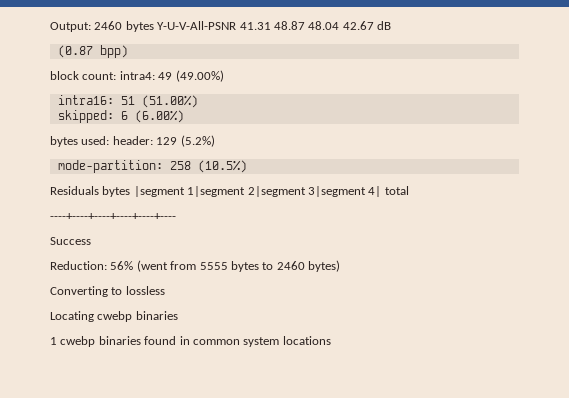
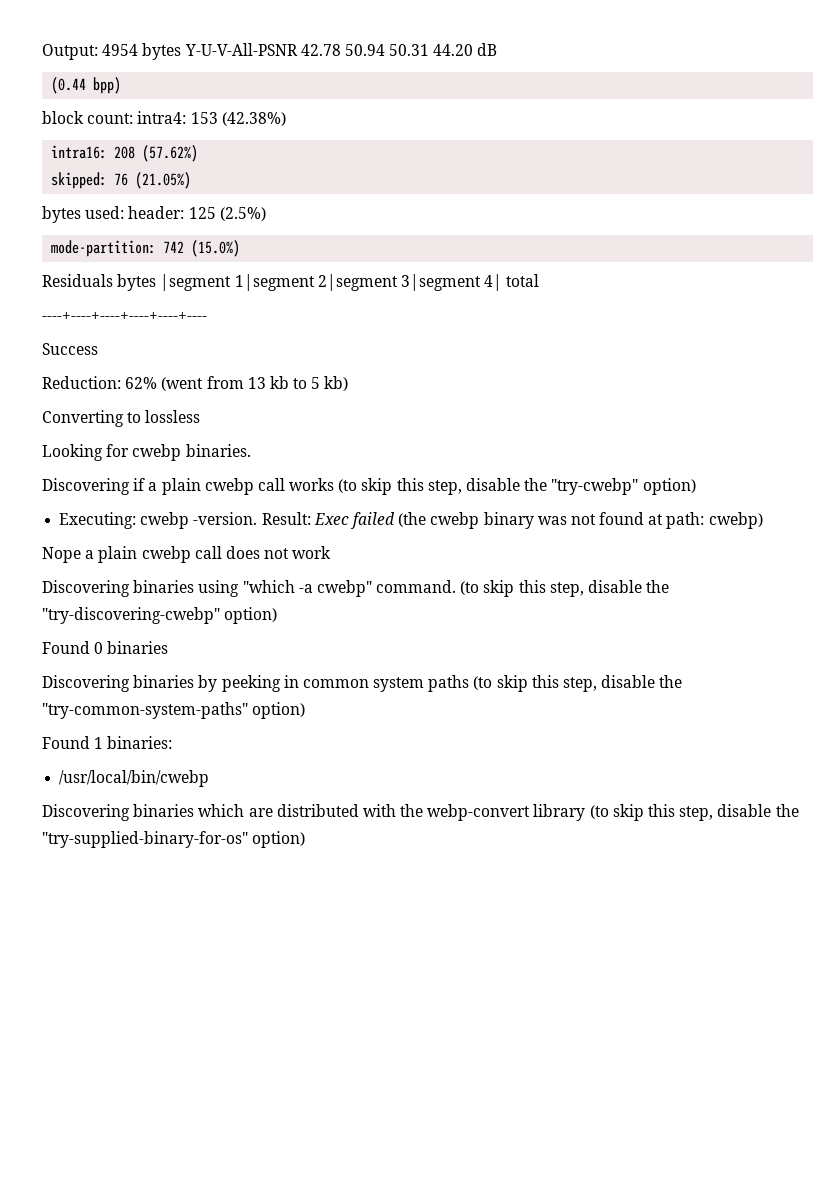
[94,21,123,30] 2460 -> [102,44,139,56] 4954
[239,21,374,30] 41.31 48.87 48.04 42.67 -> [300,44,474,56] 42.78 50.94 50.31 44.20
[57,45,93,58] (0.87 -> [51,77,87,94] (0.44
[158,70,224,82] 49 (49.00%) -> [190,112,286,126] 153 (42.38%)
[120,95,198,108] 51 (51.00%) -> [114,145,199,162] 208 (57.62%)
[120,110,184,123] 6 (6.00%) -> [114,172,192,189] 76 (21.05%)
[156,135,215,147] 129 (5.2%) -> [188,207,266,221] 125 (2.5%)
[169,160,247,173] 258 (10.5%) -> [163,240,241,257] 742 (15.0%)
[110,261,134,270] 56% -> [125,377,158,389] 62%
[199,260,340,272] [50,286,165,297] [50,311,178,322] [50,336,331,347] 5555 bytes to 2460 bytes) // Converting to lossless // Locating cwebp binaries // 1 cwebp binaries found in common system locations -> [247,376,349,391] [42,410,201,427] [42,444,251,461] [42,478,696,495] [59,512,763,529] [42,546,332,563] [42,580,670,597] [42,607,278,624] [42,641,169,654] [42,675,683,692] [42,702,306,719] [42,736,173,749] [59,770,210,787] [42,804,799,821] [42,831,306,848] 13 kb to 5 kb) // Converting to lossless // Looking for cwebp binaries. // Discovering if a plain cwebp call works (to skip this step, disable the "try-cwebp" option) // Executing: cwebp -version. Result: Exec failed (the cwebp binary was not found at path: cwebp) // Nope a plain cwebp call does not work // Discovering binaries using "which -a cwebp" command. (to skip this step, disable the "try-discovering-cwebp" option) // Found 0 binaries // Discovering binaries by peeking in common system paths (to skip this step, disable the "try-common-system-paths" option) // Found 1 binaries: // /usr/local/bin/cwebp // Discovering binaries which are distributed with the webp-convert library (to skip this step, disable the "try-supplied-binary-for-os" option)

